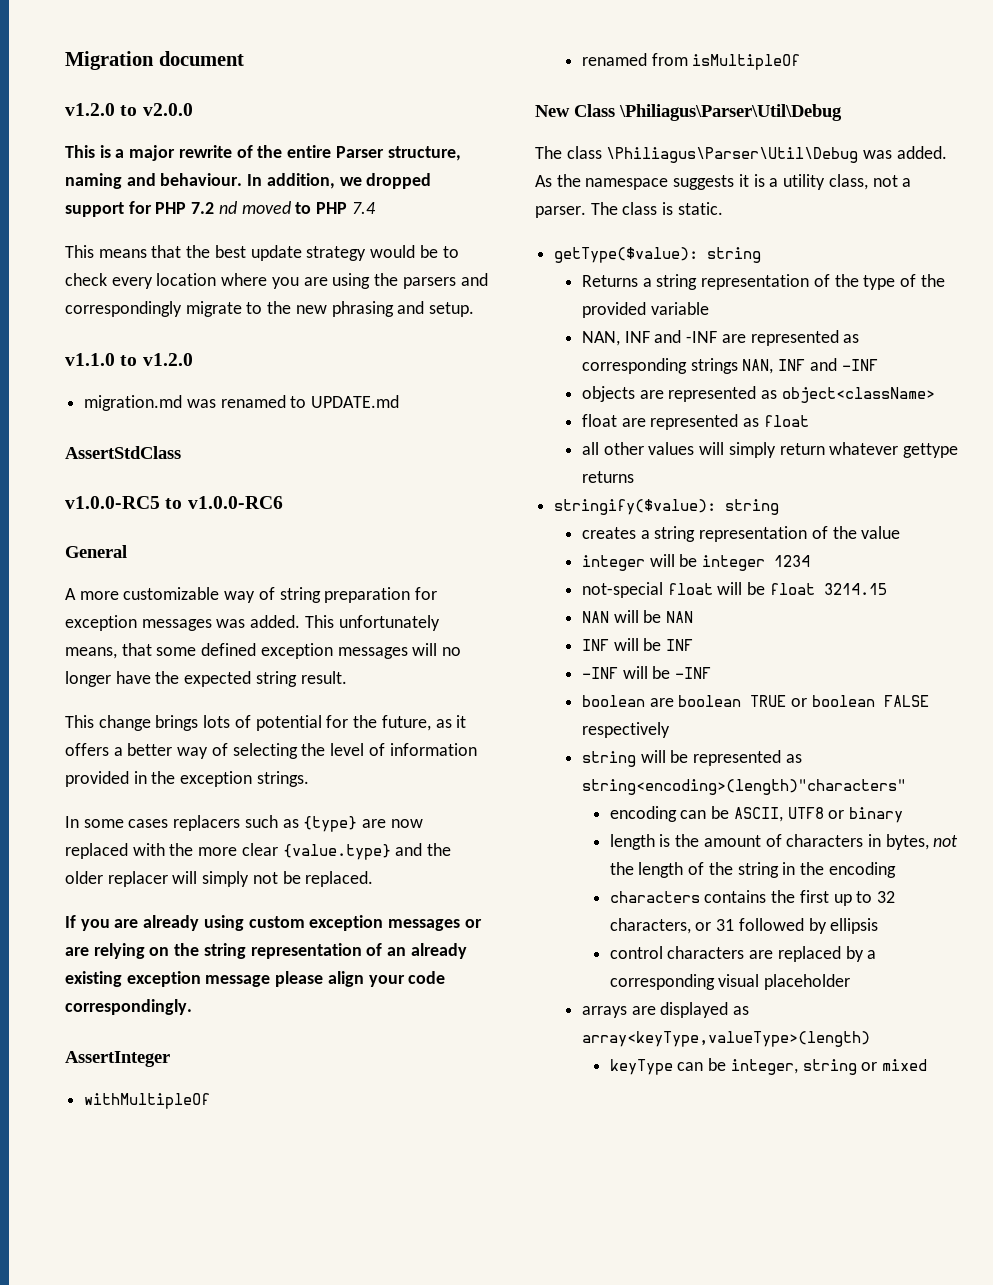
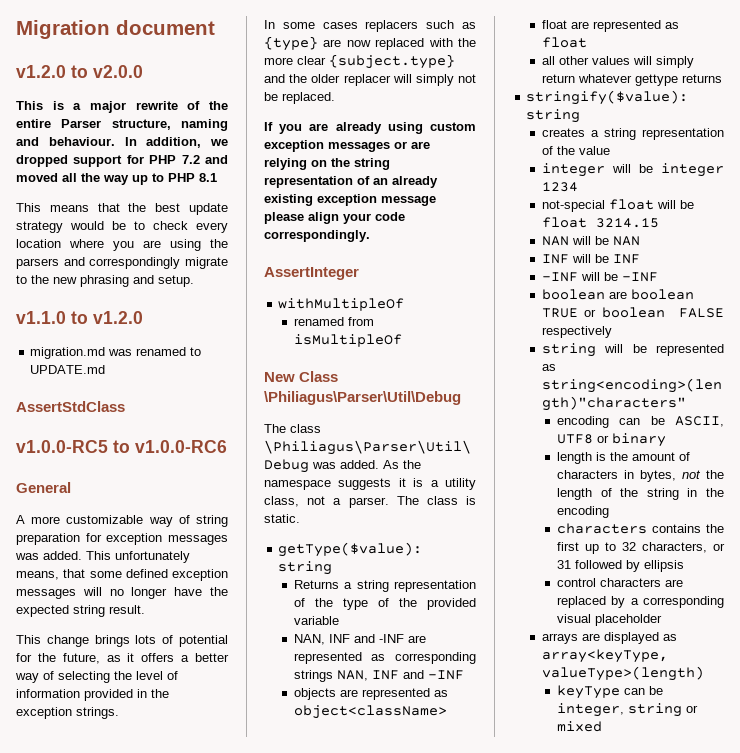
[218,201,291,214] nd moved -> [205,155,229,164] [16,173,148,185] and moved all the way up
[351,202,376,214] 7.4 -> [199,173,217,182] 8.1
[282,844,391,860] {value.type} -> [329,54,455,69] {subject.type}

